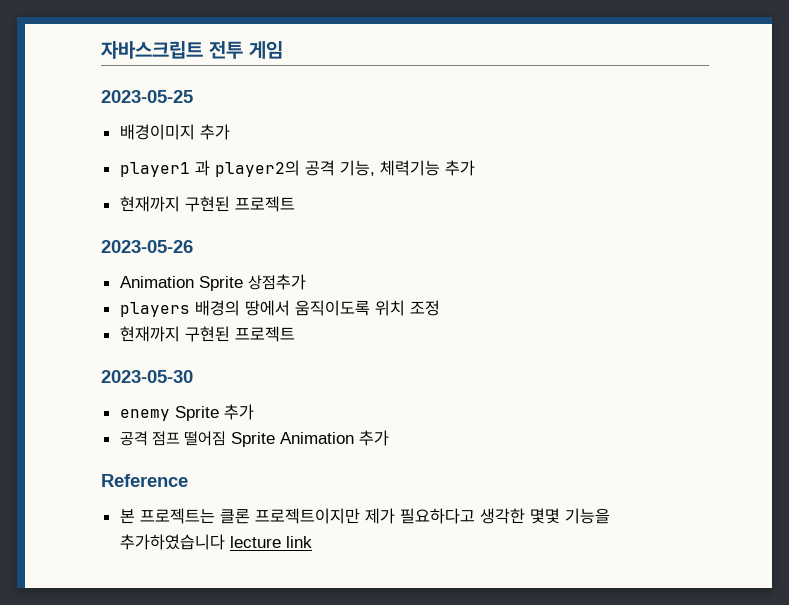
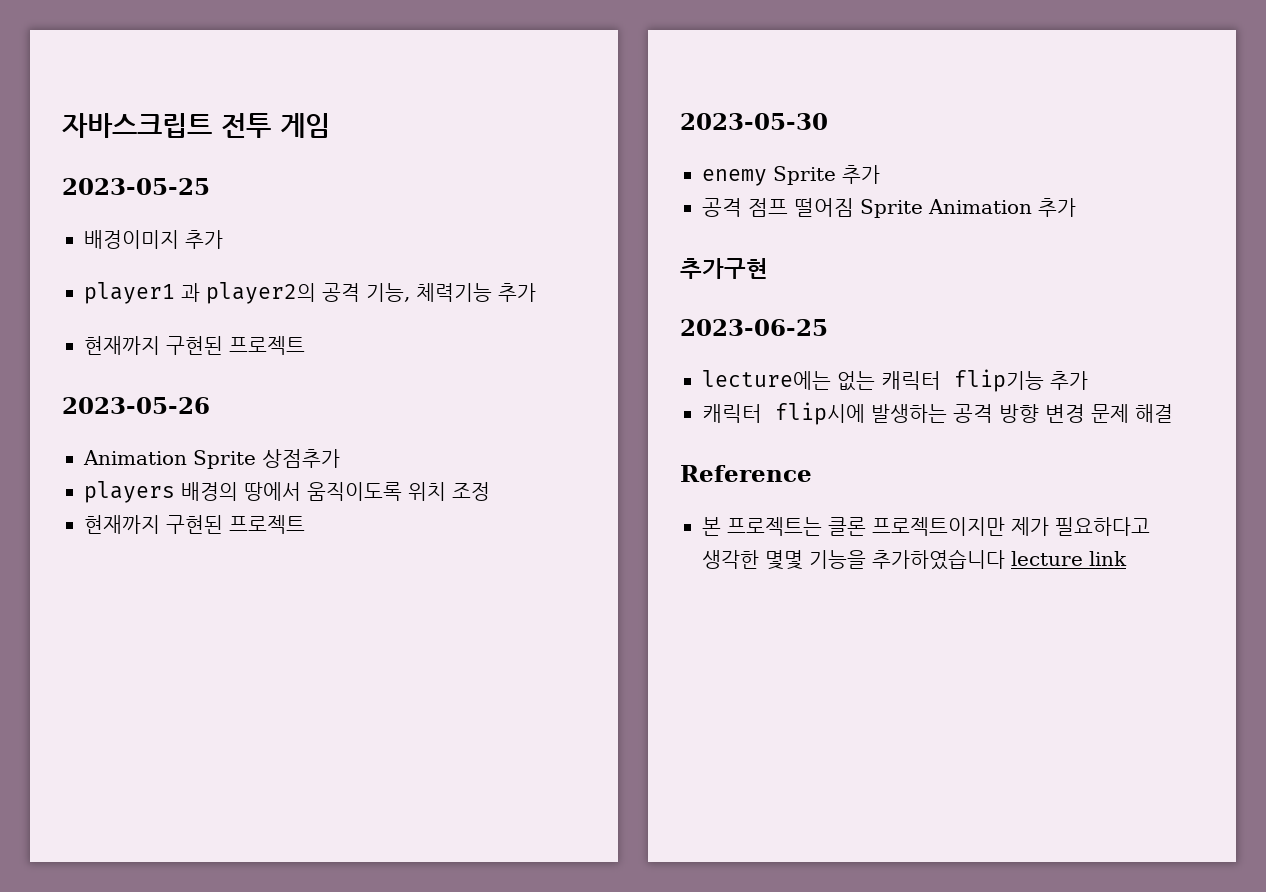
(390, 438) none -> [680,258,768,279] [680,319,828,336] [702,369,1088,392] [702,402,1173,425] // 추가구현 // 2023-06-25 // lecture에는 없는 캐릭터 flip기능 추가 // 캐릭터 flip시에 발생하는 공격 방향 변경 문제 해결

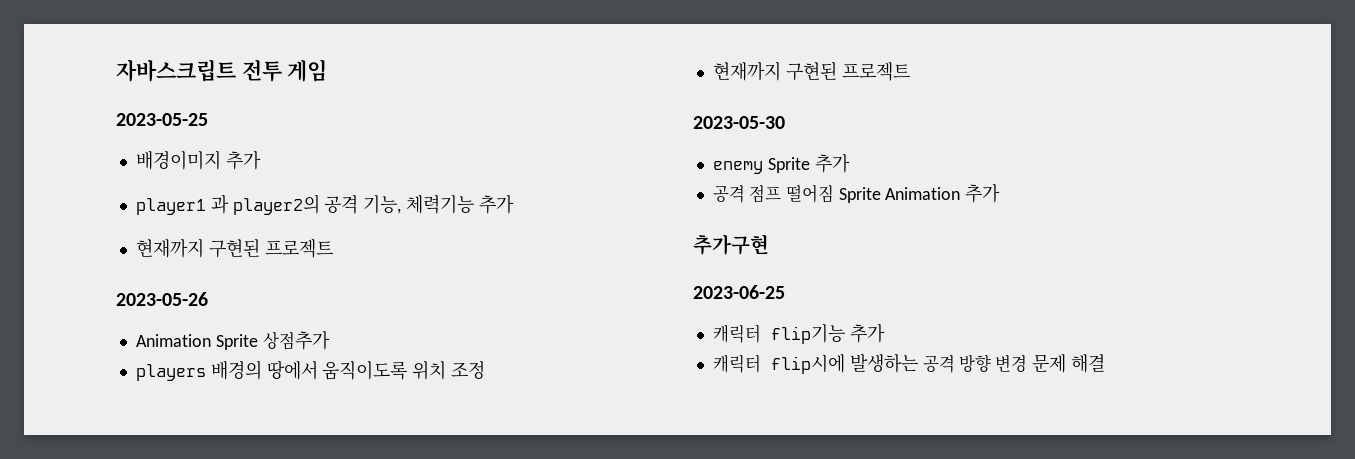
[702,370,875,391] lecture에는 없는 -> (785, 292) none
[680,465,812,482] [702,517,1150,536] [702,549,1127,570] // Reference // 본 프로젝트는 클론 프로젝트이지만 제가 필요하다고 생각한 몇몇 기능을 추가하였습니다 lecture link -> (1106, 363) none

